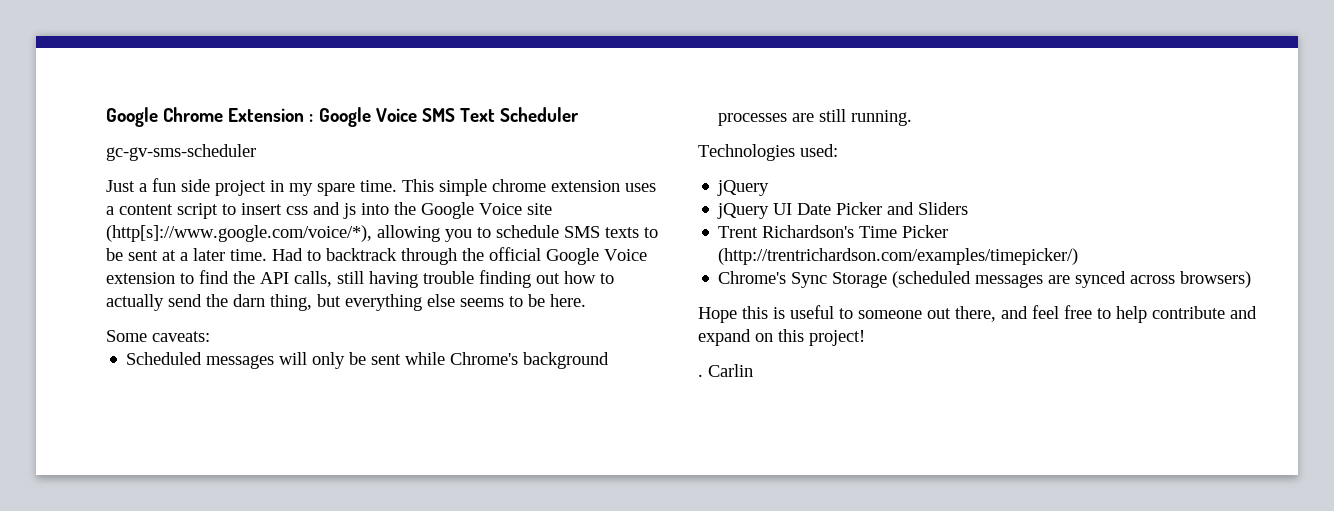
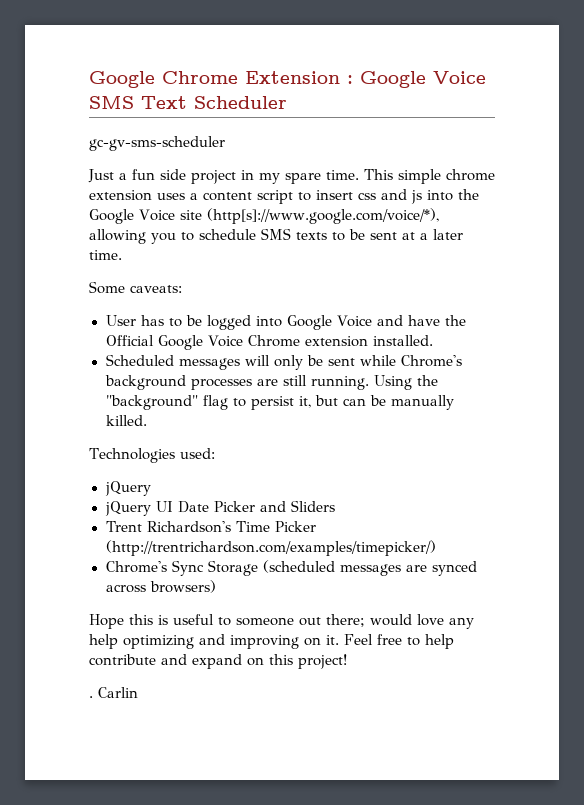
[272,247,647,265] [106,270,614,288] [106,294,586,311] [106,330,210,342] Had to backtrack through the official Google Voice extension to find the API calls, still having trouble finding out how to actually send the darn thing, but everything else seems to be here. // Some caveats: -> [89,281,182,294] [105,315,467,330] [105,335,434,350] // Some caveats: // User has to be logged into Google Voice and have the Official Google Voice Chrome extension installed.
(913, 118) none -> [373,375,438,390] [105,395,454,410] [105,415,147,426] Using the "background" flag to persist it, but can be manually killed.
[955,305,1059,322] there, and feel -> [326,614,474,629] [89,634,373,649] there; would love any help optimizing and improving on it. Feel

